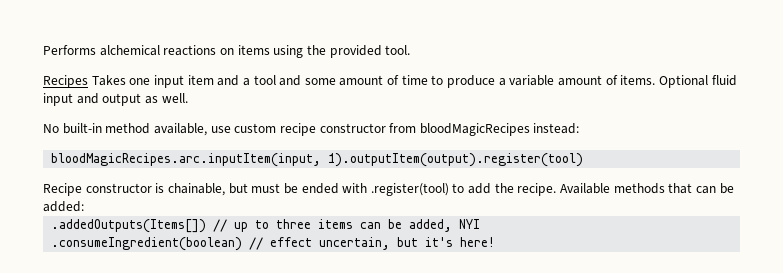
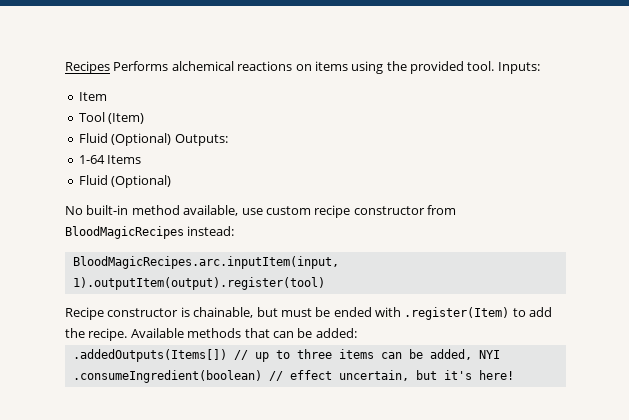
(43, 50) none -> [65,61,110,74] Recipes
[43,75,737,88] [43,93,188,106] // Recipes Takes one input item and a tool and some amount of time to produce a variable amount of items. Optional fluid input and output as well. -> [497,62,540,74] [78,92,107,101] [78,112,145,124] [78,133,228,146] [78,155,142,164] [78,175,172,188] Inputs: // Item // Tool (Item) // Fluid (Optional) Outputs: // 1-64 Items // Fluid (Optional)
[419,123,530,136] bloodMagicRecipes -> [65,226,184,239] BloodMagicRecipes
[51,153,322,167] bloodMagicRecipes.arc.inputItem(input, -> [72,256,339,269] BloodMagicRecipes.arc.inputItem(input,
[370,183,449,196] .register(tool) -> [404,307,510,320] .register(Item)

